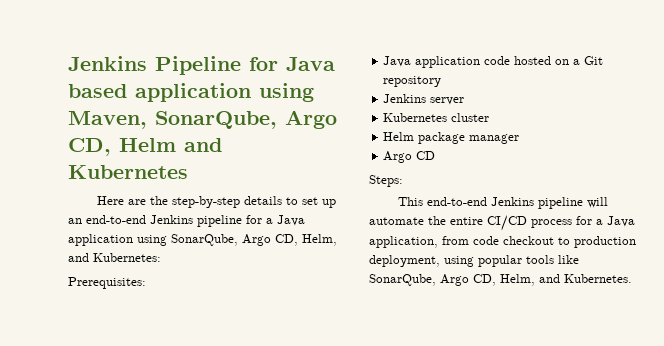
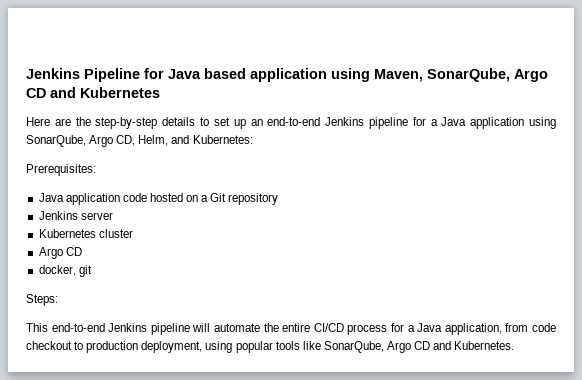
[68,138,176,156] CD, Helm -> [26,88,46,98] CD
[383,132,520,144] [383,151,436,163] // Helm package manager // Argo CD -> [38,247,82,259] [38,265,92,277] // Argo CD // docker, git
[473,274,535,286] CD, Helm, -> [414,341,431,350] CD

